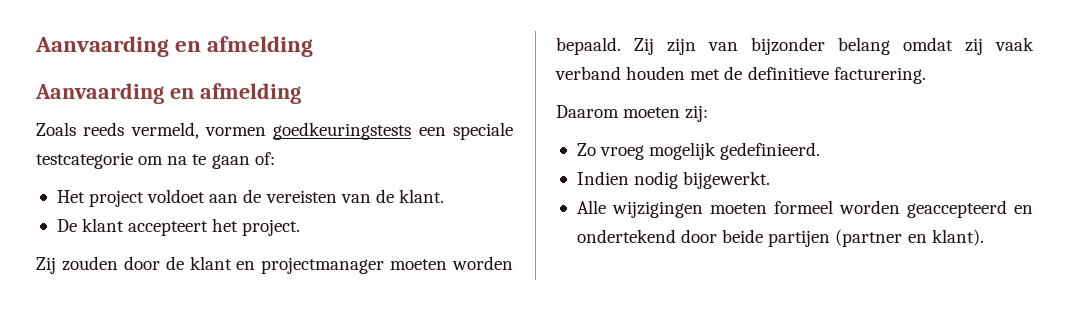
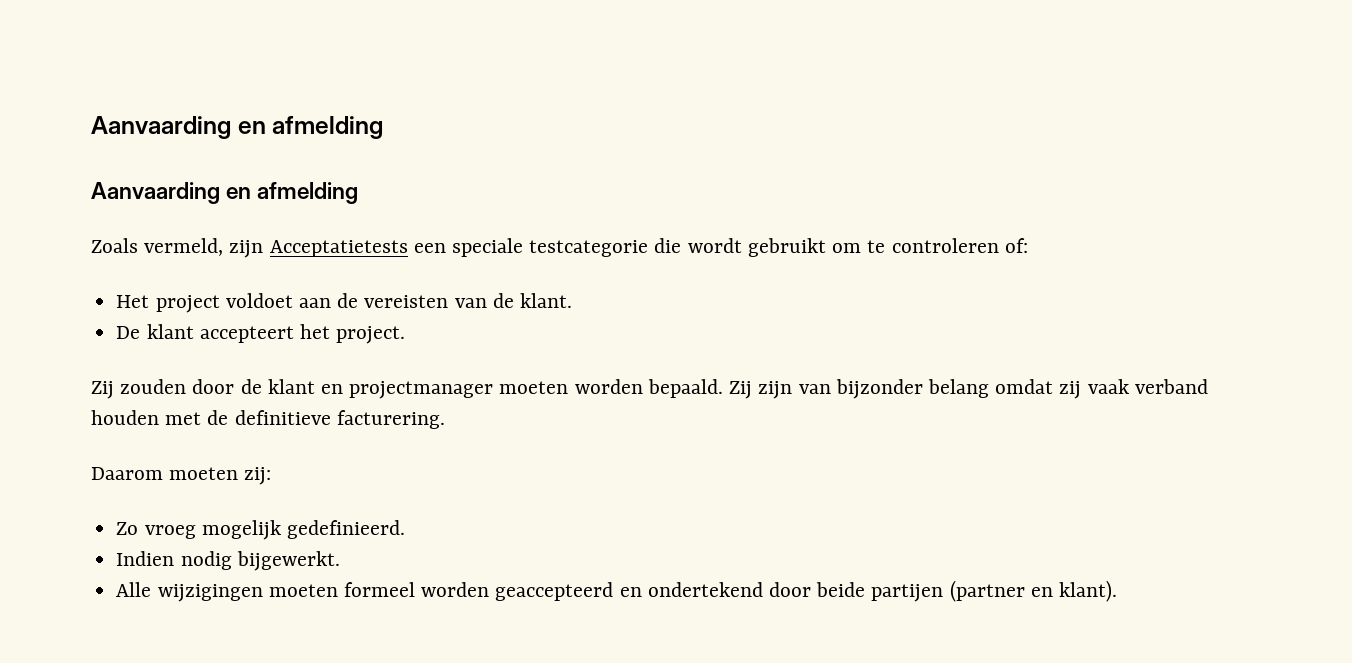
[83,122,513,140] [36,152,250,169] reeds vermeld, vormen goedkeuringstests een speciale testcategorie om na te gaan -> [144,238,999,258] vermeld, zijn Acceptatietests een speciale testcategorie die wordt gebruikt om te controleren

